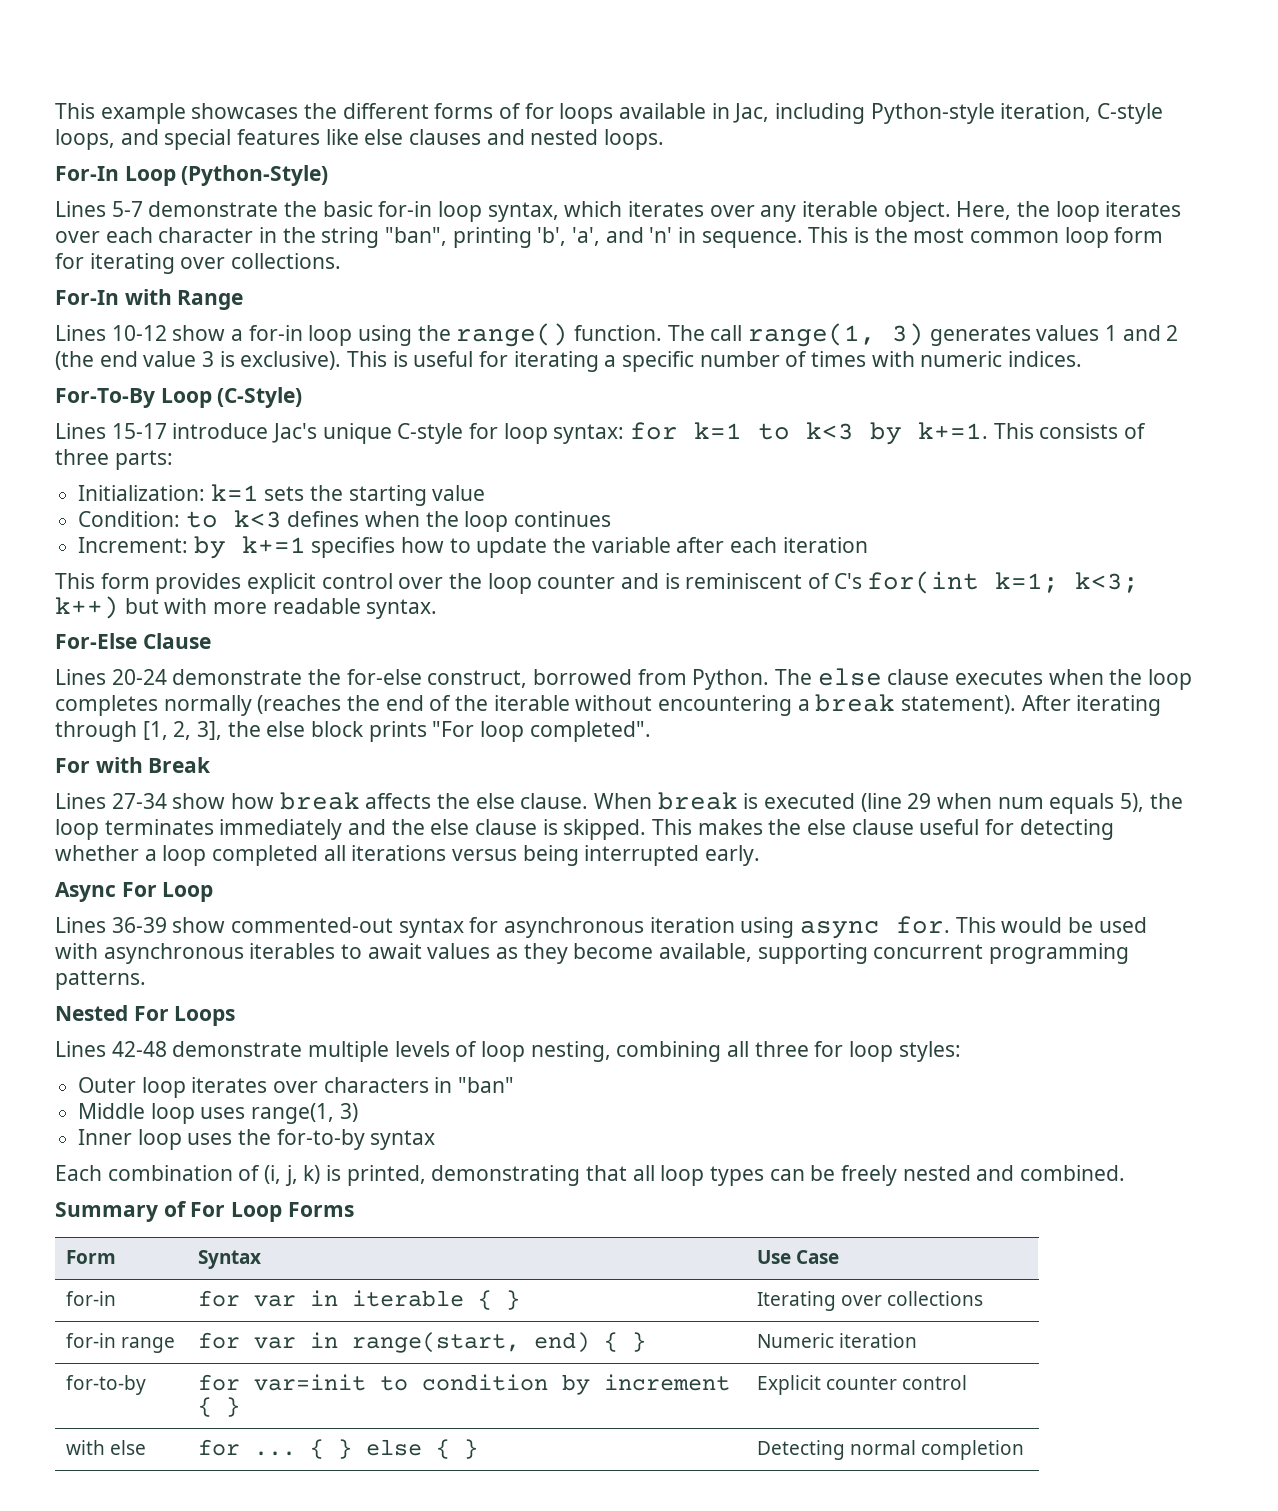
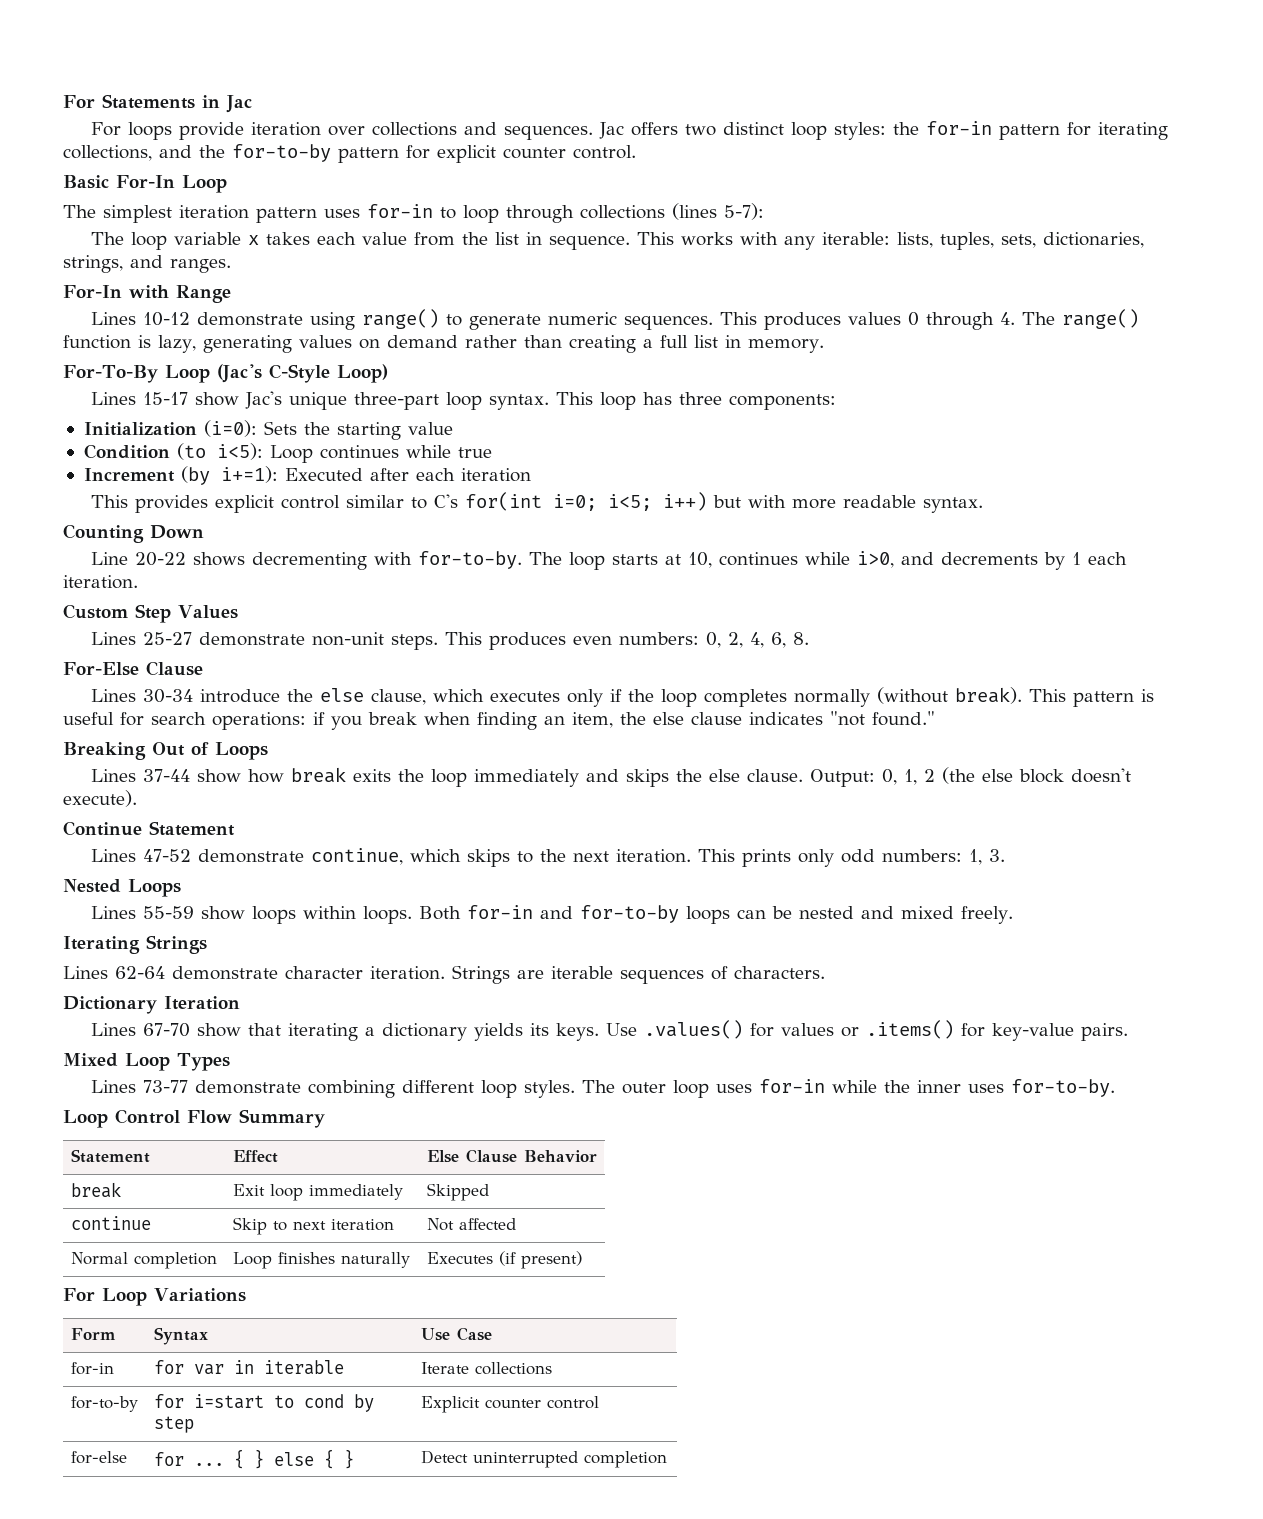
[55,103,1164,124] [55,129,665,150] [55,165,329,186] [55,201,1182,222] [55,227,1164,248] [55,253,342,274] This example showcases the different forms of for loops available in Jac, including Python-style iteration, C-style loops, and special features like else clauses and nested loops. // For-In Loop (Python-Style) // Lines 5-7 demonstrate the basic for-in loop syntax, which iterates over any iterable object. Here, the loop iterates over each character in the string "ban", printing 'b', 'a', and 'n' in sequence. This is the most common loop form for iterating over collections. -> [63,94,252,113] [91,121,1169,140] [63,144,636,163] [63,175,227,193] [63,203,764,223] [91,232,1145,250] [63,255,231,273] For Statements in Jac // For loops provide iteration over collections and sequences. Jac offers two distinct loop styles: the for-in pattern for iterating collections, and the for-to-by pattern for explicit counter control. // Basic For-In Loop // The simplest iteration pattern uses for-in to loop through collections (lines 5-7): // The loop variable x takes each value from the list in sequence. This works with any iterable: lists, tuples, sets, dictionaries, strings, and ranges.
[172,323,1179,347] [55,351,1083,372] show a for-in loop using the range() function. The call range(1, 3) generates values 1 and 2 (the end value 3 is exclusive). This is useful for iterating a specific number of times with numeric indices. -> [197,309,1140,330] [63,335,824,353] demonstrate using range() to generate numeric sequences. This produces values 0 through 4. The range() function is lazy, generating values on demand rather than creating a full list in memory.
[217,387,303,408] (C-Style) -> [216,364,388,383] (Jac's C-Style Loop)
[172,423,269,439] introduce -> [195,392,240,406] show
[397,422,1147,445] [55,449,173,470] [78,484,486,506] [78,510,612,532] [78,536,671,559] C-style for loop syntax: for k=1 to k<3 by k+=1. This consists of three parts: // Initialization: k=1 sets the starting value // Condition: to k<3 defines when the loop continues // Increment: by k+=1 specifies how to update the variable -> [354,392,837,410] [83,420,453,440] [83,443,492,463] [83,466,363,485] three-part loop syntax. This loop has three components: // Initialization (i=0): Sets the starting value // Condition (to i<5): Loop continues while true // Increment (by i+=1): Executed
[100,573,150,589] form -> (129, 501) none
[398,571,1140,594] [55,596,119,619] over the loop counter and is reminiscent of C's for(int k=1; k<3; k++) -> [346,492,708,511] similar to C's for(int i=0; i<5; i++)
[55,633,211,649] [55,668,1193,690] [55,694,1162,716] [55,721,651,742] [55,757,212,773] [55,793,167,809] For-Else Clause // Lines 20-24 demonstrate the for-else construct, borrowed from Python. The else clause executes when the loop completes normally (reaches the end of the iterable without encountering a break statement). After iterating through [1, 2, 3], the else block prints "For loop completed". // For with Break // Lines 27-34 -> [63,524,204,543] [91,551,1128,570] [63,575,138,589] [63,604,238,623] [91,632,810,650] [63,661,203,676] [91,687,1155,707] [63,711,935,730] [63,742,268,760] [91,769,191,782] Counting Down // Line 20-22 shows decrementing with for-to-by. The loop starts at 10, continues while i>0, and decrements by 1 each iteration. // Custom Step Values // Lines 25-27 demonstrate non-unit steps. This produces even numbers: 0, 2, 4, 6, 8. // For-Else Clause // Lines 30-34 introduce the else clause, which executes only if the loop completes normally (without break). This pattern is useful for search operations: if you break when finding an item, the else clause indicates "not found." // Breaking Out of Loops // Lines 37-44
[365,792,1183,814] [55,819,1114,840] [55,845,761,866] [55,882,214,902] [55,916,1147,939] [55,943,1130,964] [55,970,146,990] affects the else clause. When break is executed (line 29 when num equals 5), the loop terminates immediately and the else clause is skipped. This makes the else clause useful for detecting whether a loop completed all iterations versus being interrupted early. // Async For Loop // Lines 36-39 show commented-out syntax for asynchronous iteration using async for. This would be used with asynchronous iterables to await values as they become available, supporting concurrent programming patterns. -> [353,767,1132,787] [63,790,137,807] [63,821,235,836] [91,848,1006,867] exits the loop immediately and skips the else clause. Output: 0, 1, 2 (the else block doesn't execute). // Continue Statement // Lines 47-52 demonstrate continue, which skips to the next iteration. This prints only odd numbers: 1, 3.
[133,1006,236,1026] [55,1041,961,1062] [78,1077,515,1098] [78,1103,358,1124] [78,1129,436,1150] [55,1165,1126,1186] [55,1201,354,1222] For Loops // Lines 42-48 demonstrate multiple levels of loop nesting, combining all three for loop styles: // Outer loop iterates over characters in "ban" // Middle loop uses range(1, 3) // Inner loop uses the for-to-by syntax // Each combination of (i, j, k) is printed, demonstrating that all loop types can be freely nested and combined. // Summary of For Loop Forms -> [128,879,181,897] [91,905,1014,924] [63,935,207,954] [63,965,825,984] [63,996,240,1014] [91,1020,1129,1041] [63,1053,230,1071] [91,1079,1116,1098] [63,1109,325,1128] [70,1149,150,1163] [232,1150,278,1163] [426,1149,597,1163] [70,1182,121,1198] [232,1184,403,1201] [426,1183,489,1201] [70,1216,151,1230] [232,1217,394,1235] [426,1218,516,1231] [70,1252,217,1269] [232,1252,410,1269] [426,1251,582,1269] [63,1288,246,1306] Loops // Lines 55-59 show loops within loops. Both for-in and for-to-by loops can be nested and mixed freely. // Iterating Strings // Lines 62-64 demonstrate character iteration. Strings are iterable sequences of characters. // Dictionary Iteration // Lines 67-70 show that iterating a dictionary yields its keys. Use .values() for values or .items() for key-value pairs. // Mixed Loop Types // Lines 73-77 demonstrate combining different loop styles. The outer loop uses for-in while the inner uses for-to-by. // Loop Control Flow Summary // Statement | Effect | Else Clause Behavior // break | Exit loop immediately | Skipped // continue | Skip to next iteration | Not affected // Normal completion | Loop finishes naturally | Executes (if present) // For Loop Variations
[477,1290,520,1310] [756,1291,983,1311] [65,1333,175,1353] [197,1332,646,1353] [756,1333,917,1348] [65,1375,146,1395] [197,1374,730,1395] [197,1397,240,1417] { } | Iterating over collections // for-in range | for var in range(start, end) { } | Numeric iteration // for-to-by | for var=init to condition by increment { } -> [420,1362,552,1375] [70,1396,138,1412] [153,1394,374,1412] [153,1416,194,1433] | Iterate collections // for-to-by | for i=start to cond by step
[65,1440,146,1455] with else -> [70,1451,127,1464] for-else
[756,1440,916,1460] Detecting normal -> [420,1450,578,1468] Detect uninterrupted

